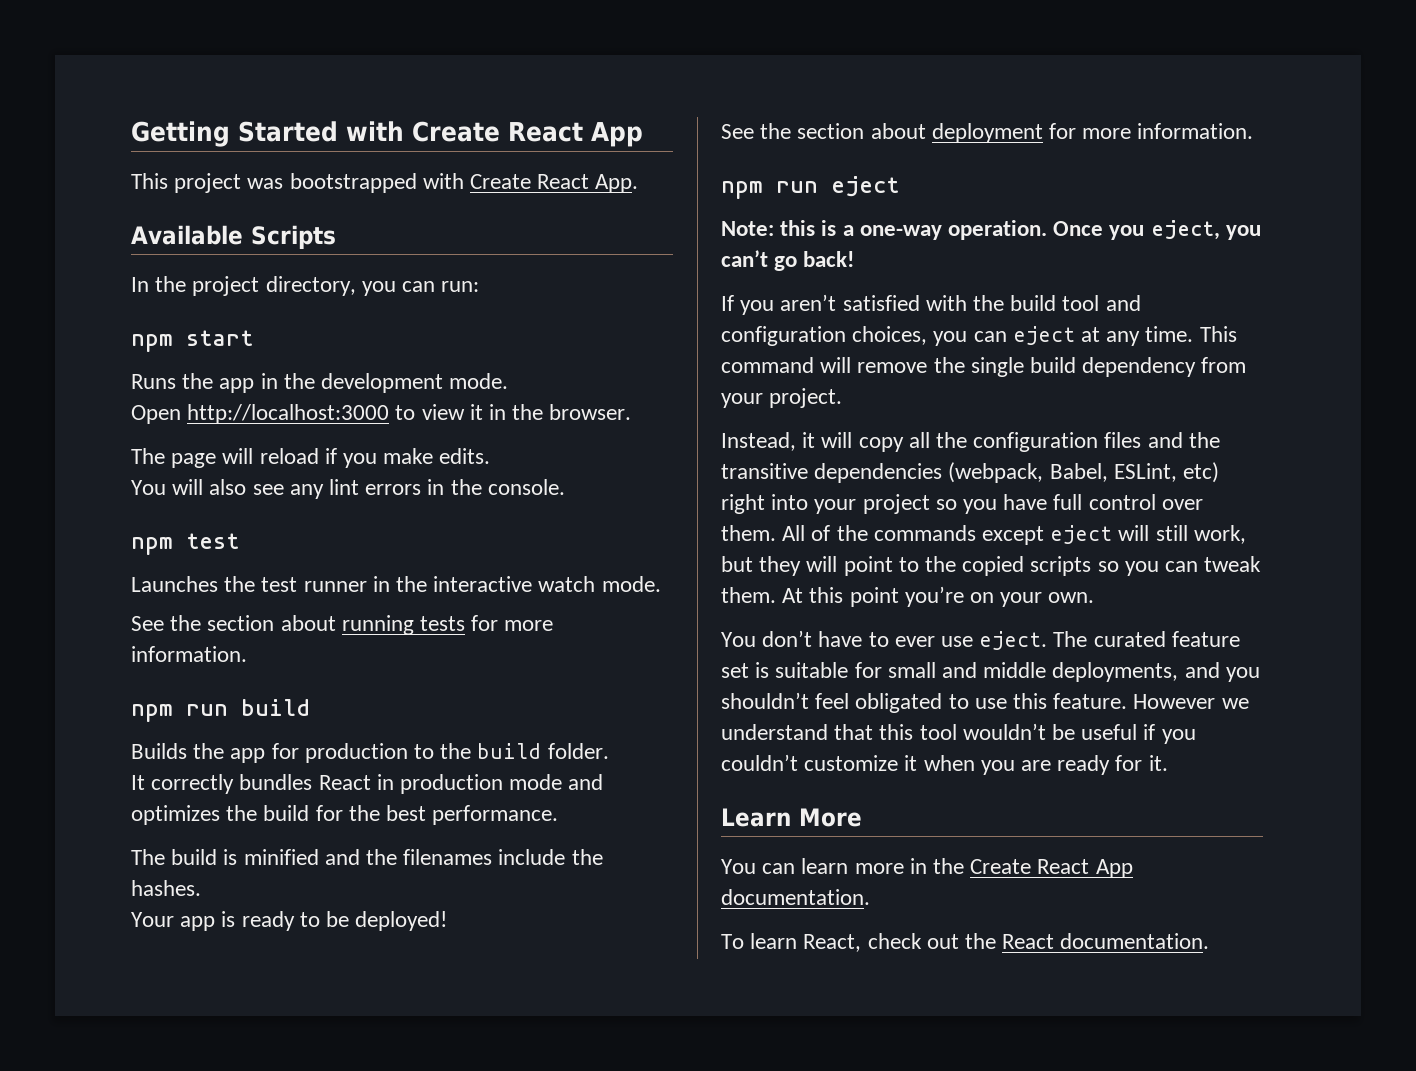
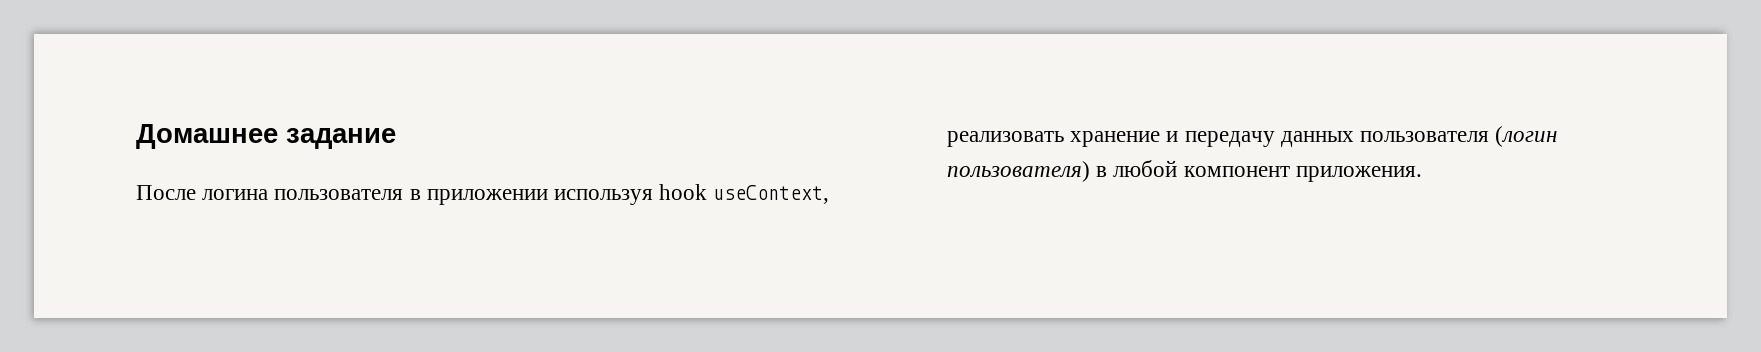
[131,121,643,147] [131,173,639,193] [131,225,336,249] [131,276,480,296] [131,330,253,352] [131,373,509,393] [131,404,632,424] [131,448,491,468] [131,479,565,499] [131,533,239,555] [131,576,661,592] [131,615,554,635] [131,646,247,662] [131,699,310,722] [131,743,609,763] [131,774,604,794] [131,805,559,825] [131,849,603,865] [131,880,201,896] [131,911,448,931] [721,123,1254,143] [721,176,899,199] [721,220,1261,240] [721,250,855,271] [721,294,1141,315] [721,326,1237,346] [721,357,1247,377] [721,388,843,408] [721,432,1220,452] [721,462,1220,483] [721,494,1203,514] [721,525,1246,545] [721,556,1262,576] [721,586,1095,607] [721,630,1240,650] [721,662,1260,682] [721,692,1249,713] [721,723,1196,744] [721,754,1168,775] [721,808,862,827] [721,858,1133,878] [721,889,870,905] [721,933,1210,952] Getting Started with Create React App // This project was bootstrapped with Create React App. // Available Scripts // In the project directory, you can run: // npm start // Runs the app in the development mode. // Open http://localhost:3000 to view it in the browser. // The page will reload if you make edits. // You will also see any lint errors in the console. // npm test // Launches the test runner in the interactive watch mode. // See the section about running tests for more information. // npm run build // Builds the app for production to the build folder. // It correctly bundles React in production mode and optimizes the build for the best performance. // The build is minified and the filenames include the hashes. // Your app is ready to be deployed! // See the section about deployment for more information. // npm run eject // Note: this is a one-way operation. Once you eject, you can’t go back! // If you aren’t satisfied with the build tool and configuration choices, you can eject at any time. This command will remove the single build dependency from your project. // Instead, it will copy all the configuration files and the transitive dependencies (webpack, Babel, ESLint, etc) right into your project so you have full control over them. All of the commands except eject will still work, but they will point to the copied scripts so you can tweak them. At this point you’re on your own. // You don’t have to ever use eject. The curated feature set is suitable for small and middle deployments, and you shouldn’t feel obligated to use this feature. However we understand that this tool wouldn’t be useful if you couldn’t customize it when you are ready for it. // Learn More // You can learn more in the Create React App documentation. // To learn React, check out the React documentation. -> [136,124,396,149] [136,184,830,205] [947,126,1558,147] [947,160,1422,182] Домашнее задание // После логина пользователя в приложении используя hook useContext, реализовать хранение и передачу данных пользователя (логин пользователя) в любой компонент приложения.

